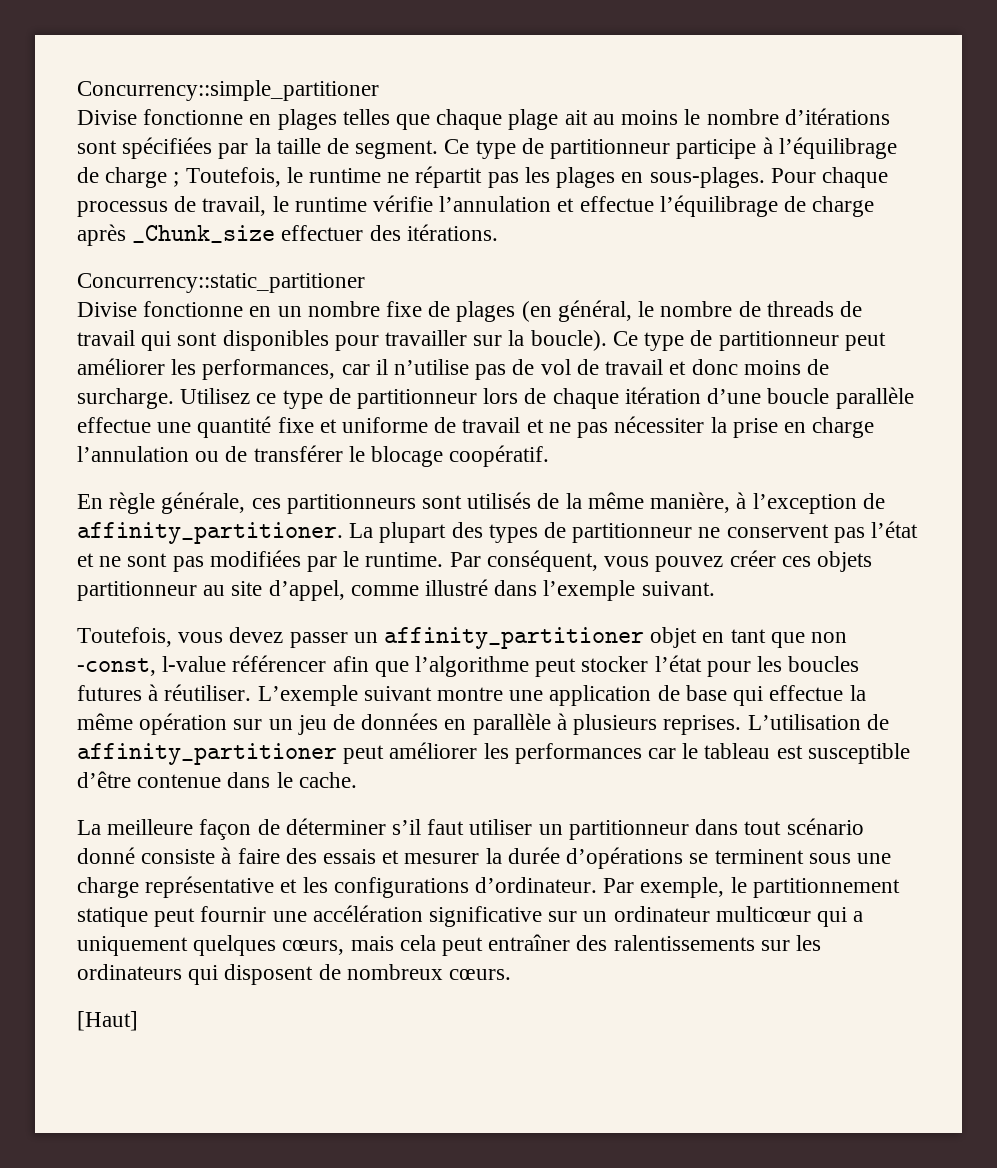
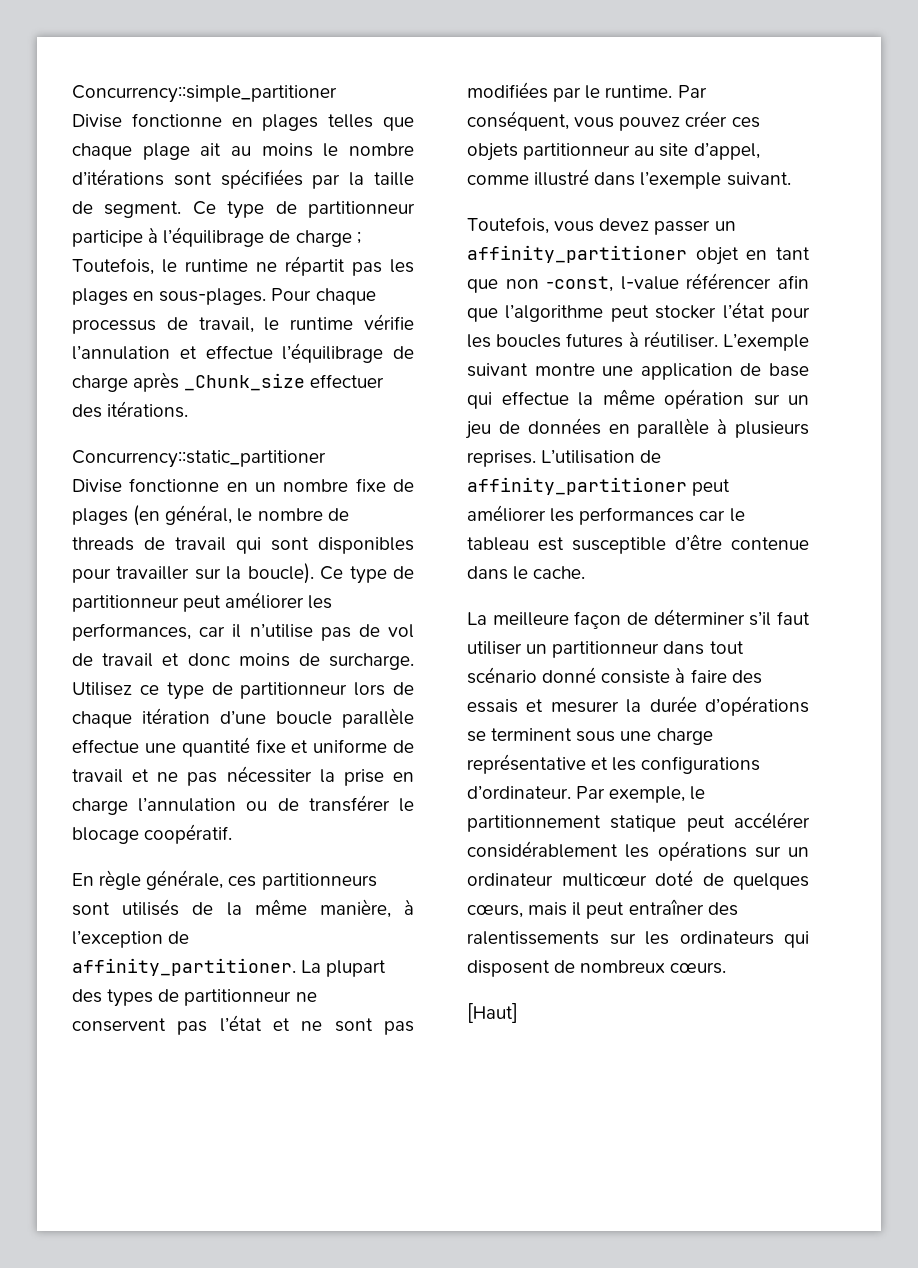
[200,905,543,927] fournir une accélération significative -> [734,812,810,829] [467,841,747,861] accélérer considérablement les opérations
[817,907,864,927] [77,936,188,956] qui a uniquement -> [655,870,724,886] doté de
[399,935,436,951] cela -> [572,902,582,916] il

